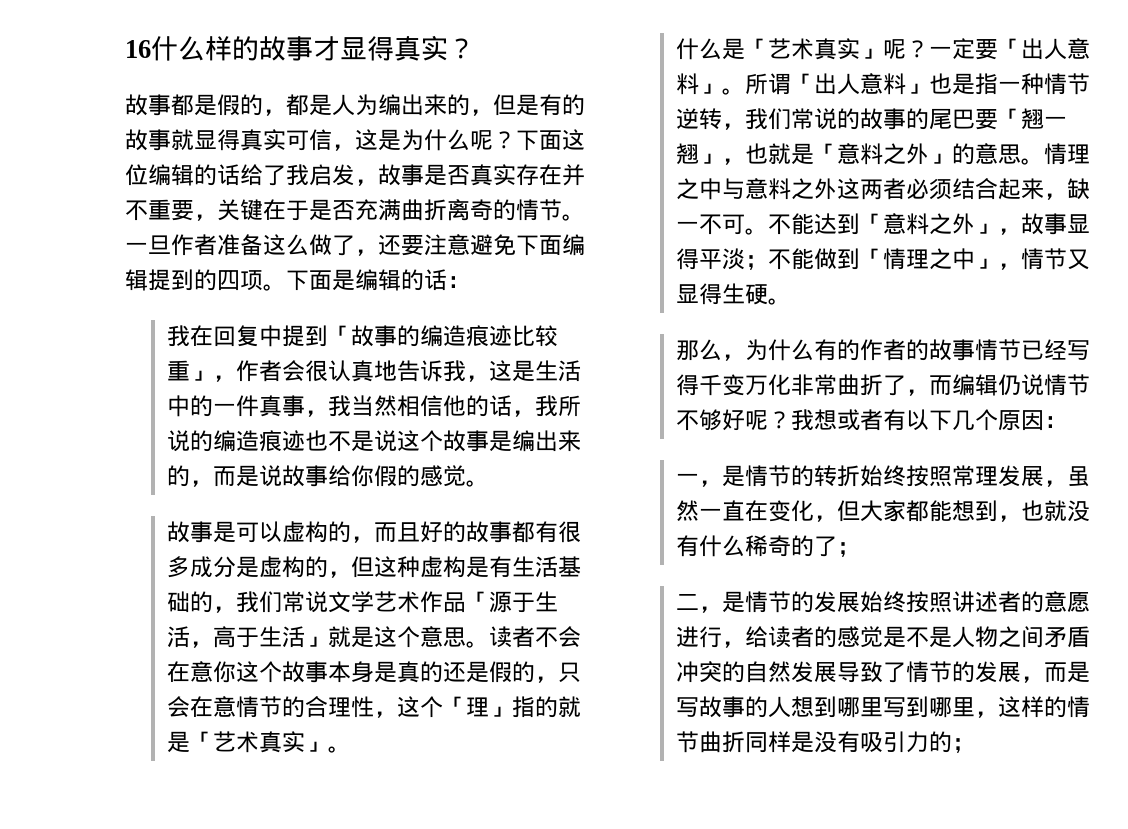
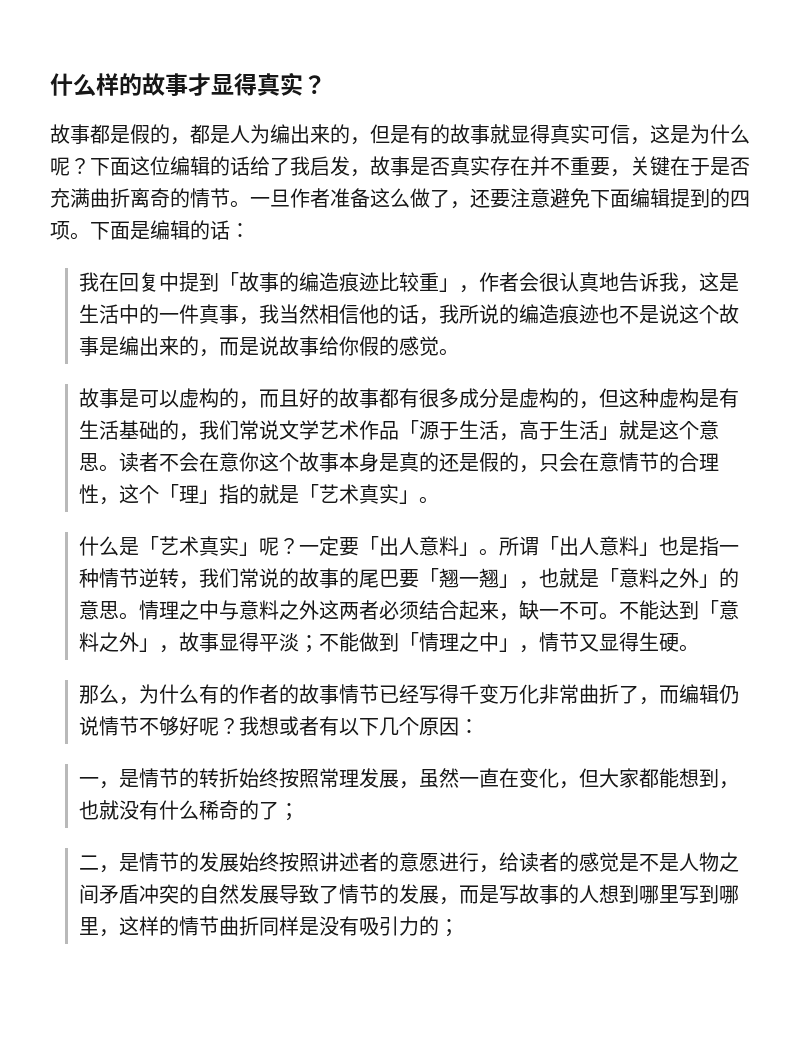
[125,40,151,58] 16 -> (50, 84) none

